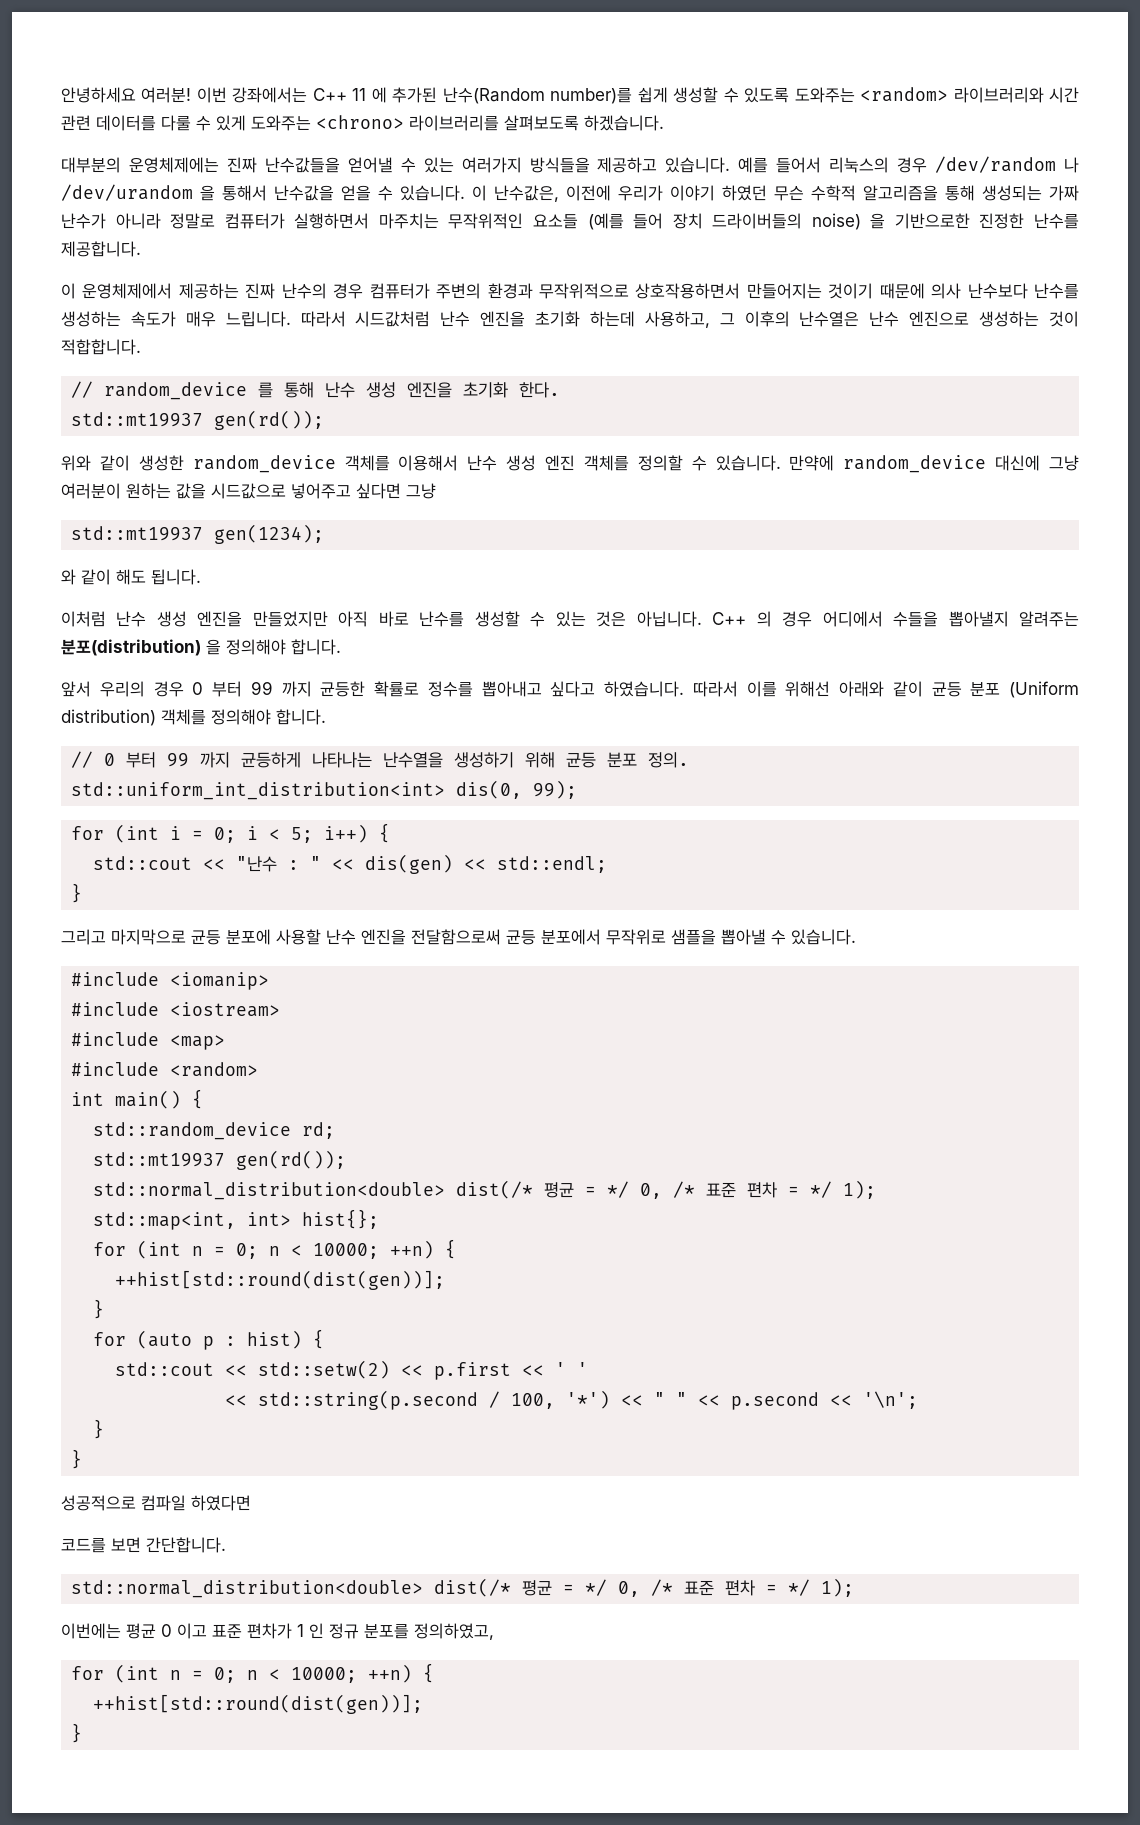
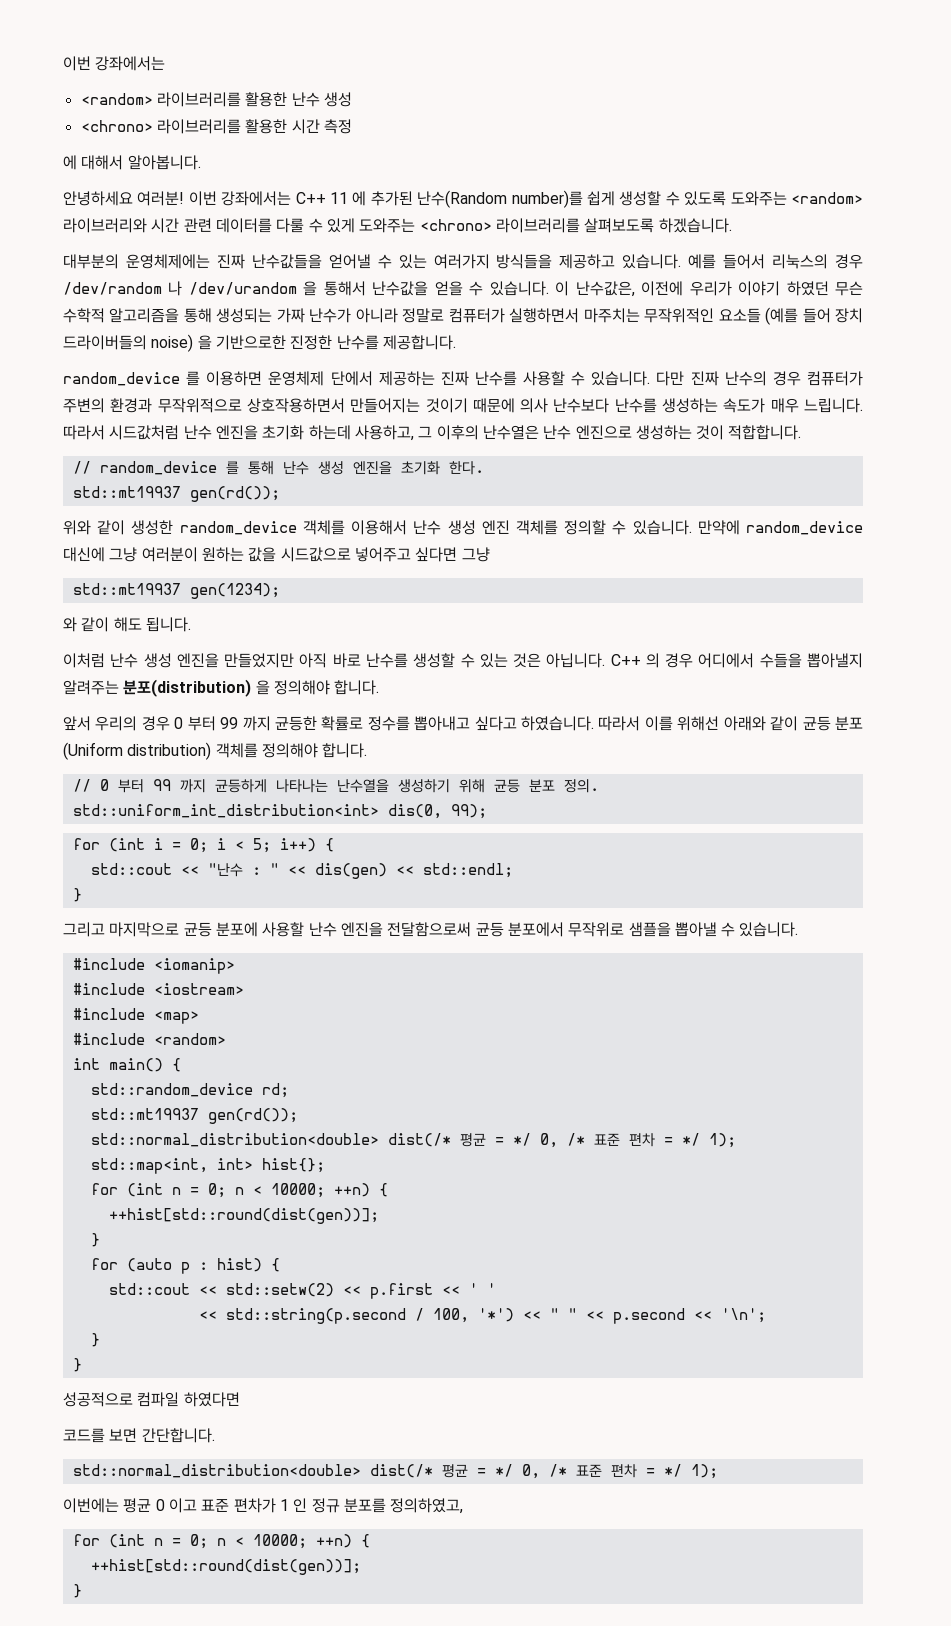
(61, 95) none -> [63,56,166,71] [80,92,352,107] [80,119,352,134] [63,155,201,170] 이번 강좌에서는 // <random> 라이브러리를 활용한 난수 생성 // <chrono> 라이브러리를 활용한 시간 측정 // 에 대해서 알아봅니다. //
[61,283,239,299] 이 운영체제에서 제공하는 -> [63,371,685,386] random_device 를 이용하면 운영체제 단에서 제공하는 진짜 난수를 사용할 수 있습니다. 다만

